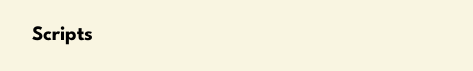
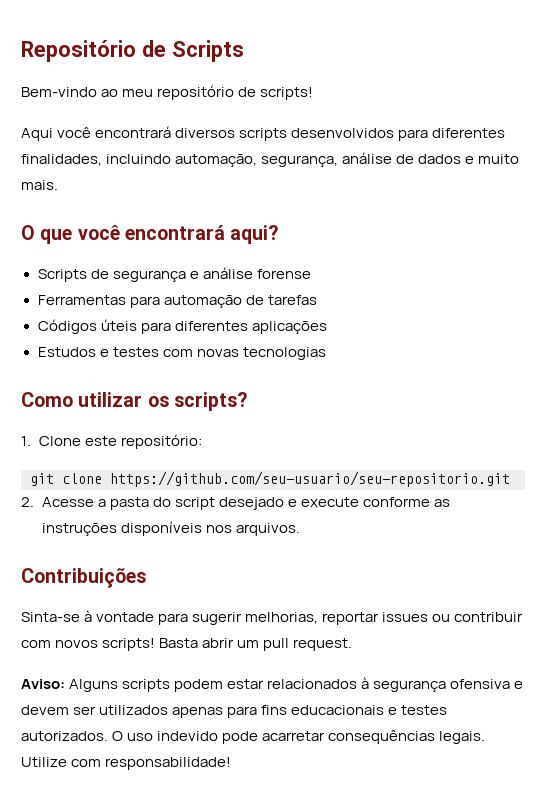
[32,26,93,45] Scripts -> [21,40,244,62] [21,85,314,100] [21,126,506,141] [21,152,520,167] [21,180,58,190] [21,225,279,244] [37,267,311,282] [37,295,317,308] [37,319,327,334] [37,347,326,360] [21,392,247,411] [21,434,202,449] [30,471,510,487] [21,497,450,510] [41,521,300,536] [21,568,146,588] [21,610,524,625] [21,638,353,651] [21,677,524,692] [21,705,448,718] [21,730,486,744] [21,757,232,770] Repositório de Scripts // Bem-vindo ao meu repositório de scripts! // Aqui você encontrará diversos scripts desenvolvidos para diferentes finalidades, incluindo automação, segurança, análise de dados e muito mais. // O que você encontrará aqui? // Scripts de segurança e análise forense // Ferramentas para automação de tarefas // Códigos úteis para diferentes aplicações // Estudos e testes com novas tecnologias // Como utilizar os scripts? // 1. Clone este repositório: // git clone https://github.com/seu-usuario/seu-repositorio.git // 2. Acesse a pasta do script desejado e execute conforme as instruções disponíveis nos arquivos. // Contribuições // Sinta-se à vontade para sugerir melhorias, reportar issues ou contribuir com novos scripts! Basta abrir um pull request. // Aviso: Alguns scripts podem estar relacionados à segurança ofensiva e devem ser utilizados apenas para fins educacionais e testes autorizados. O uso indevido pode acarretar consequências legais. Utilize com responsabilidade!

